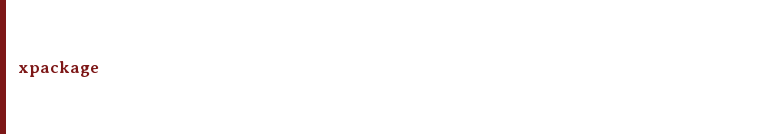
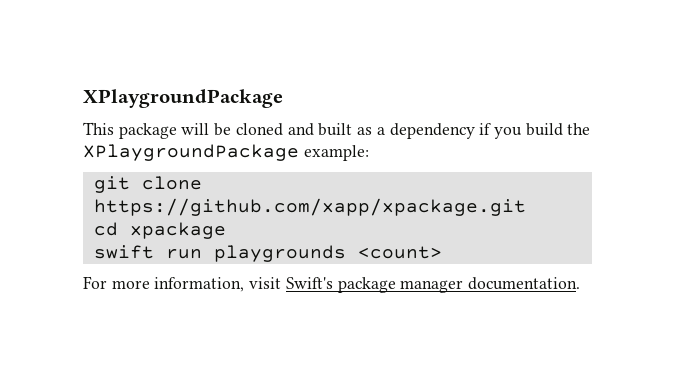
[18,61,99,77] xpackage -> [83,89,283,108] [83,122,591,139] [83,144,369,161] [93,176,202,193] [93,198,526,216] [93,222,226,239] [93,245,442,262] [83,276,581,293] XPlaygroundPackage // This package will be cloned and built as a dependency if you build the XPlaygroundPackage example: // git clone https://github.com/xapp/xpackage.git // cd xpackage // swift run playgrounds <count> // For more information, visit Swift's package manager documentation.

